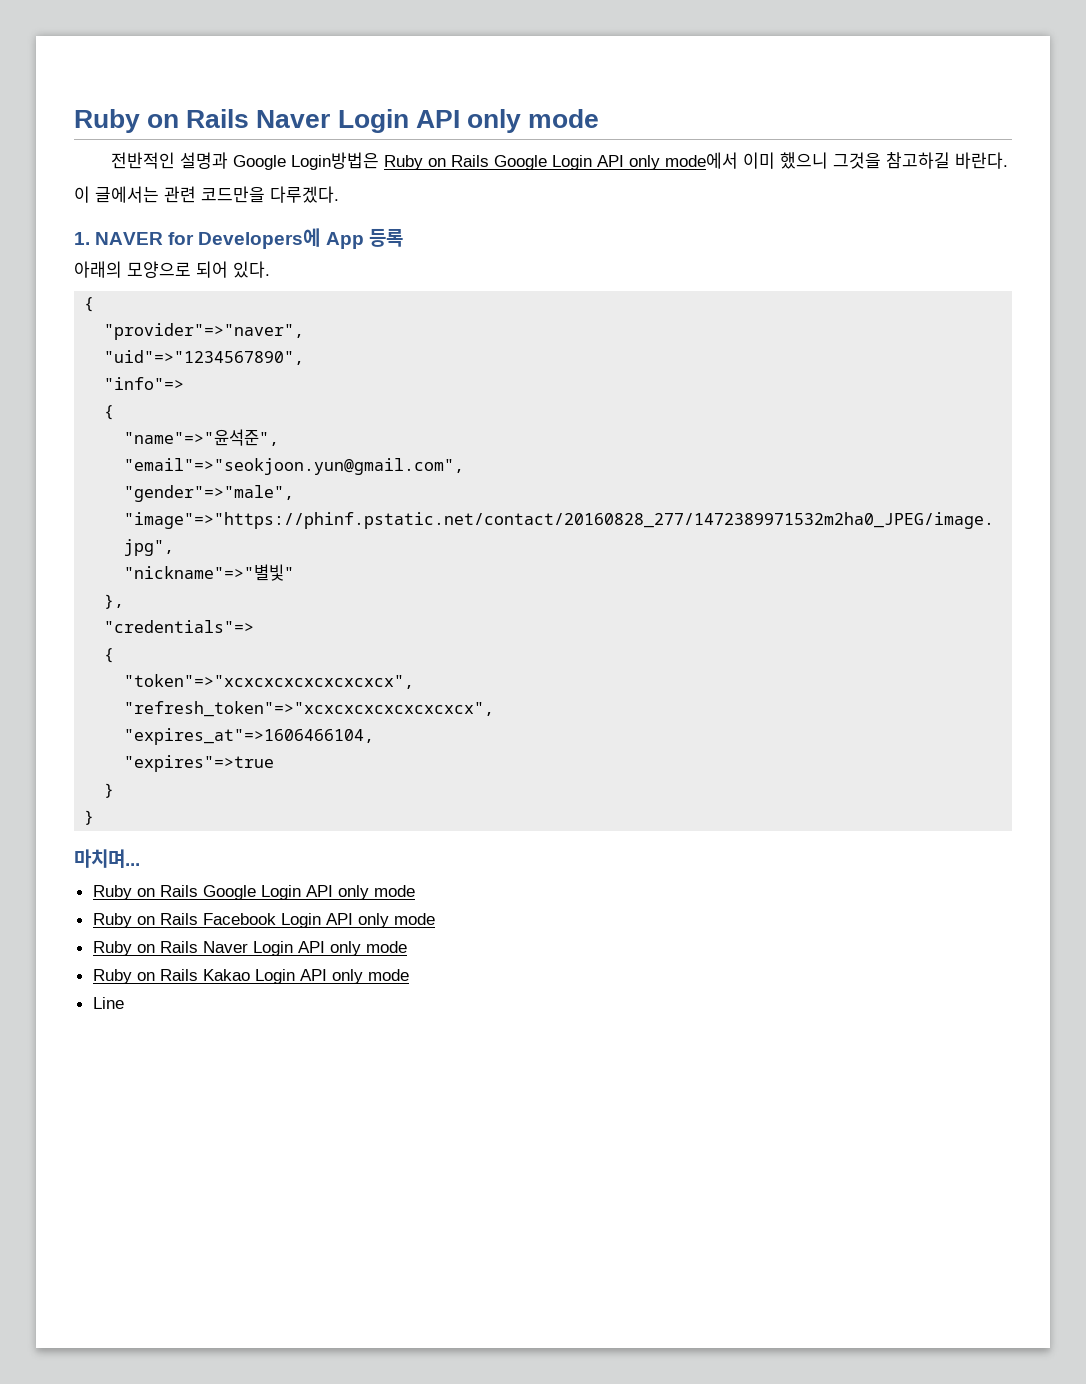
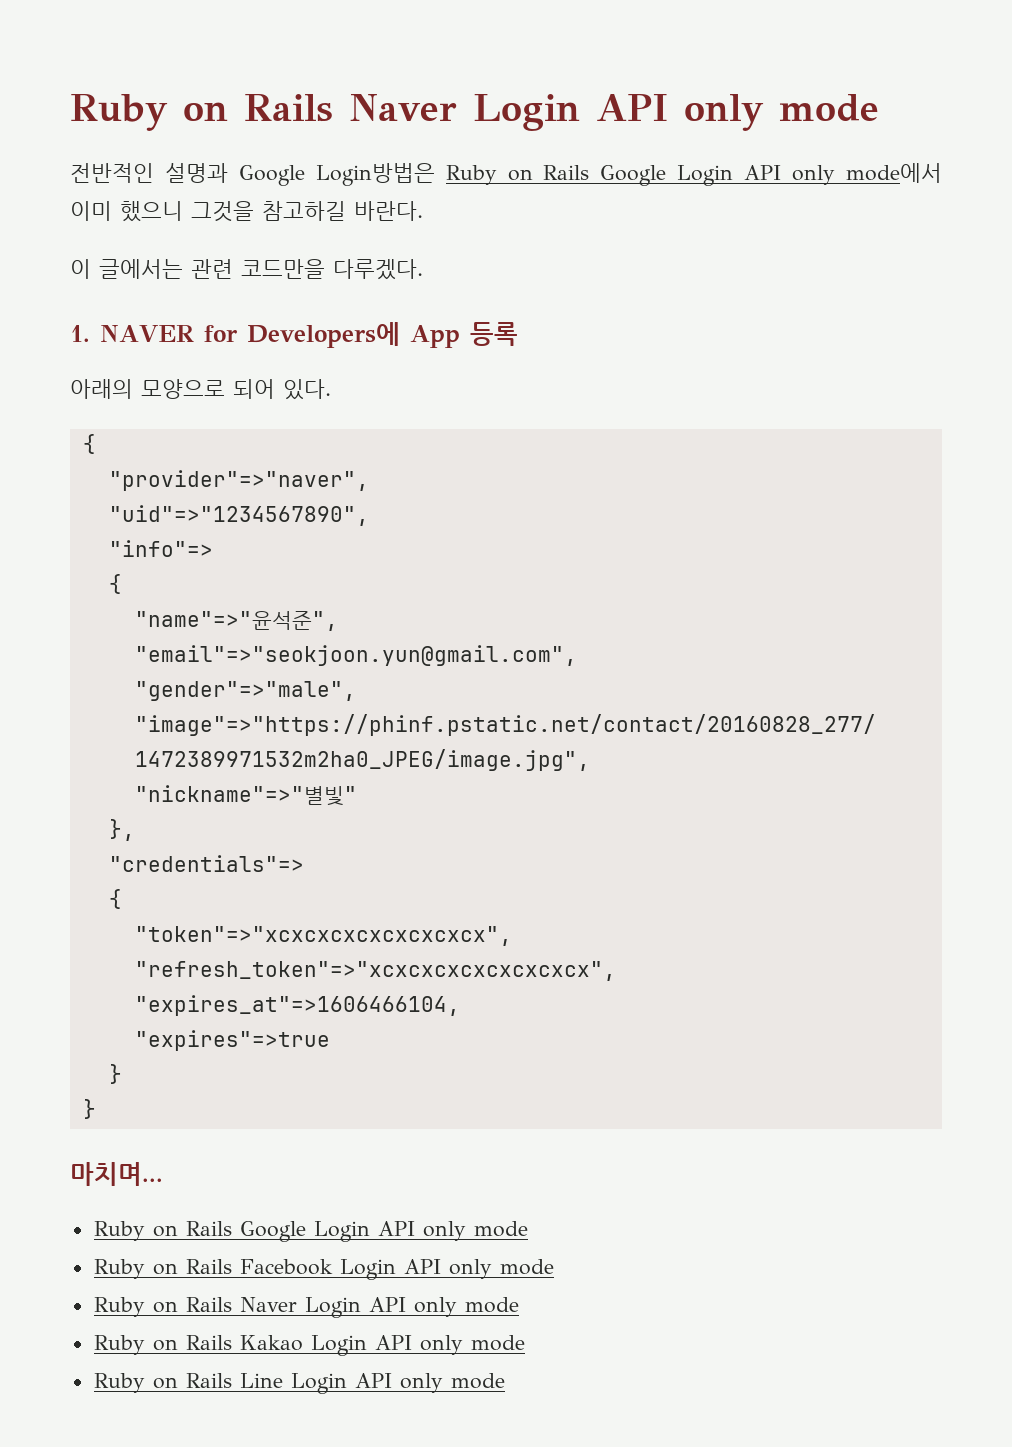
[92,997,124,1009] Line -> [93,1373,505,1394] Ruby on Rails Line Login API only mode

